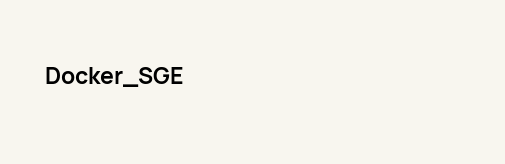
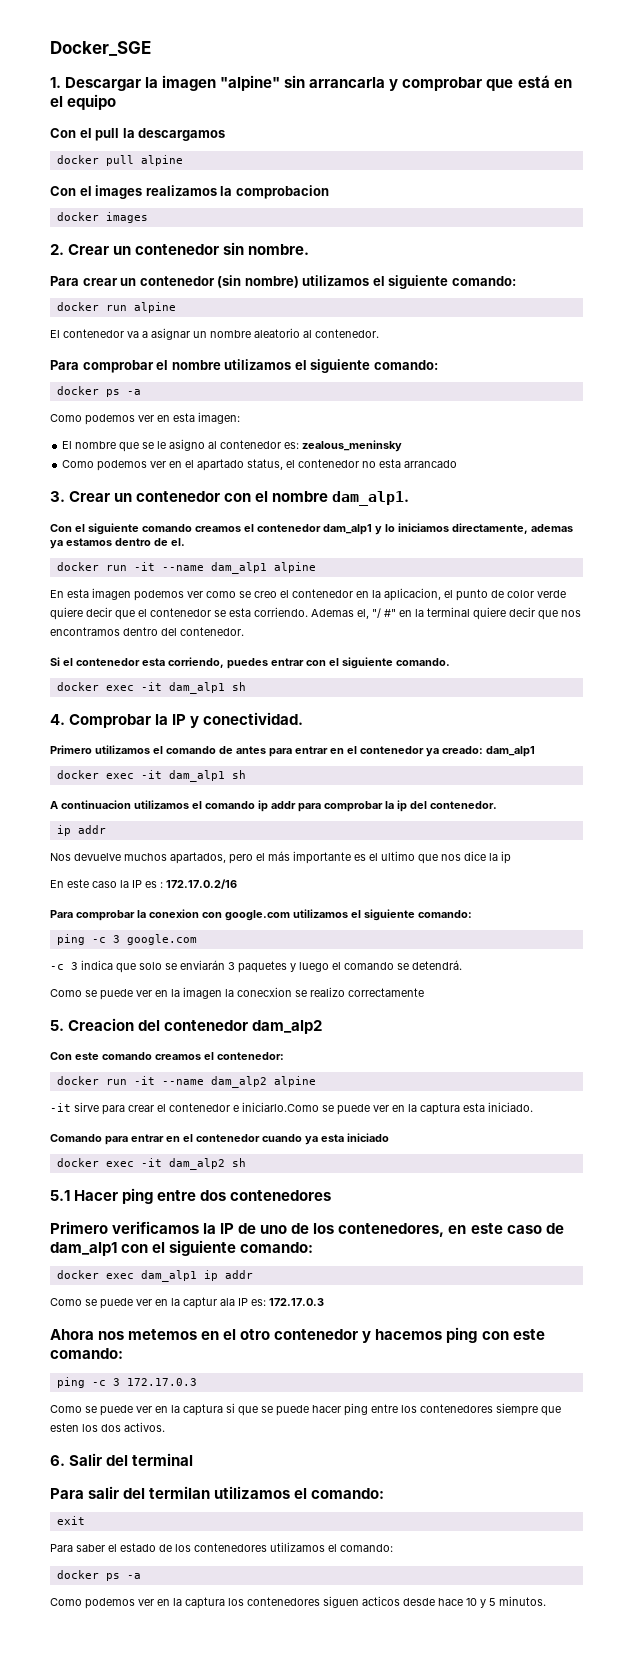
(183, 77) none -> [50,75,572,91] [50,94,117,110] [50,128,226,141] [56,155,183,166] [50,185,329,199] [56,212,148,223] [50,242,310,255] [50,275,516,289] [56,302,176,313] [50,328,379,340] [50,359,438,373] [56,386,141,397] [50,412,240,425] [62,439,403,452] [62,459,458,471] [50,491,410,506] [50,523,573,535] [50,538,185,549] [56,562,316,574] [50,588,566,601] [50,607,581,620] [50,627,244,636] [50,657,450,669] [56,682,246,694] [50,712,304,728] [50,745,535,757] [56,770,246,782] [50,800,497,812] [56,825,106,836] [50,851,511,864] [50,879,237,889] [50,909,472,921] [56,934,197,945] [50,960,462,973] [50,987,424,1000] [50,1018,323,1034] [50,1052,284,1060] [56,1076,316,1088] [50,1102,533,1115] [50,1133,389,1145] [56,1158,246,1170] [50,1188,332,1204] [50,1221,564,1237] [50,1240,314,1256] [56,1270,253,1282] [50,1297,324,1309] [50,1327,545,1343] [50,1348,123,1359] [56,1377,197,1388] [50,1403,561,1416] [50,1422,165,1432] [50,1453,194,1466] [50,1486,385,1499] [56,1516,85,1525] [50,1542,393,1552] [56,1570,141,1581] [50,1596,546,1609] // 1. Descargar la imagen "alpine" sin arrancarla y comprobar que está en el equipo // Con el pull la descargamos // docker pull alpine // Con el images realizamos la comprobacion // docker images // 2. Crear un contenedor sin nombre. // Para crear un contenedor (sin nombre) utilizamos el siguiente comando: // docker run alpine // El contenedor va a asignar un nombre aleatorio al contenedor. // Para comprobar el nombre utilizamos el siguiente comando: // docker ps -a // Como podemos ver en esta imagen: // El nombre que se le asigno al contenedor es: zealous_meninsky // Como podemos ver en el apartado status, el contenedor no esta arrancado // 3. Crear un contenedor con el nombre dam_alp1. // Con el siguiente comando creamos el contenedor dam_alp1 y lo iniciamos directamente, ademas ya estamos dentro de el. // docker run -it --name dam_alp1 alpine // En esta imagen podemos ver como se creo el contenedor en la aplicacion, el punto de color verde quiere decir que el contenedor se esta corriendo. Ademas el, "/ #" en la terminal quiere decir que nos encontramos dentro del contenedor. // Si el contenedor esta corriendo, puedes entrar con el siguiente comando. // docker exec -it dam_alp1 sh // 4. Comprobar la IP y conectividad. // Primero utilizamos el comando de antes para entrar en el contenedor ya creado: dam_alp1 // docker exec -it dam_alp1 sh // A continuacion utilizamos el comando ip addr para comprobar la ip del contenedor. // ip addr // Nos devuelve muchos apartados, pero el más importante es el ultimo que nos dice la ip // En este caso la IP es : 172.17.0.2/16 // Para comprobar la conexion con google.com utilizamos el siguiente comando: // ping -c 3 google.com // -c 3 indica que solo se enviarán 3 paquetes y luego el comando se detendrá. // Como se puede ver en la imagen la conecxion se realizo correctamente // 5. Creacion del contenedor dam_alp2 // Con este comando creamos el contenedor: // docker run -it --name dam_alp2 alpine // -it sirve para crear el contenedor e iniciarlo.Como se puede ver en la captura esta iniciado. // Comando para entrar en el contenedor cuando ya esta iniciado // docker exec -it dam_alp2 sh // 5.1 Hacer ping entre dos contenedores // Primero verificamos la IP de uno de los contenedores, en este caso de dam_alp1 con el siguiente comando: // docker exec dam_alp1 ip addr // Como se puede ver en la captur ala IP es: 172.17.0.3 // Ahora nos metemos en el otro contenedor y hacemos ping con este comando: // ping -c 3 172.17.0.3 // Como se puede ver en la captura si que se puede hacer ping entre los contenedores siempre que esten los dos activos. // 6. Salir del terminal // Para salir del termilan utilizamos el comando: // exit // Para saber el estado de los contenedores utilizamos el comando: // docker ps -a // Como podemos ver en la captura los contenedores siguen acticos desde hace 10 y 5 minutos.

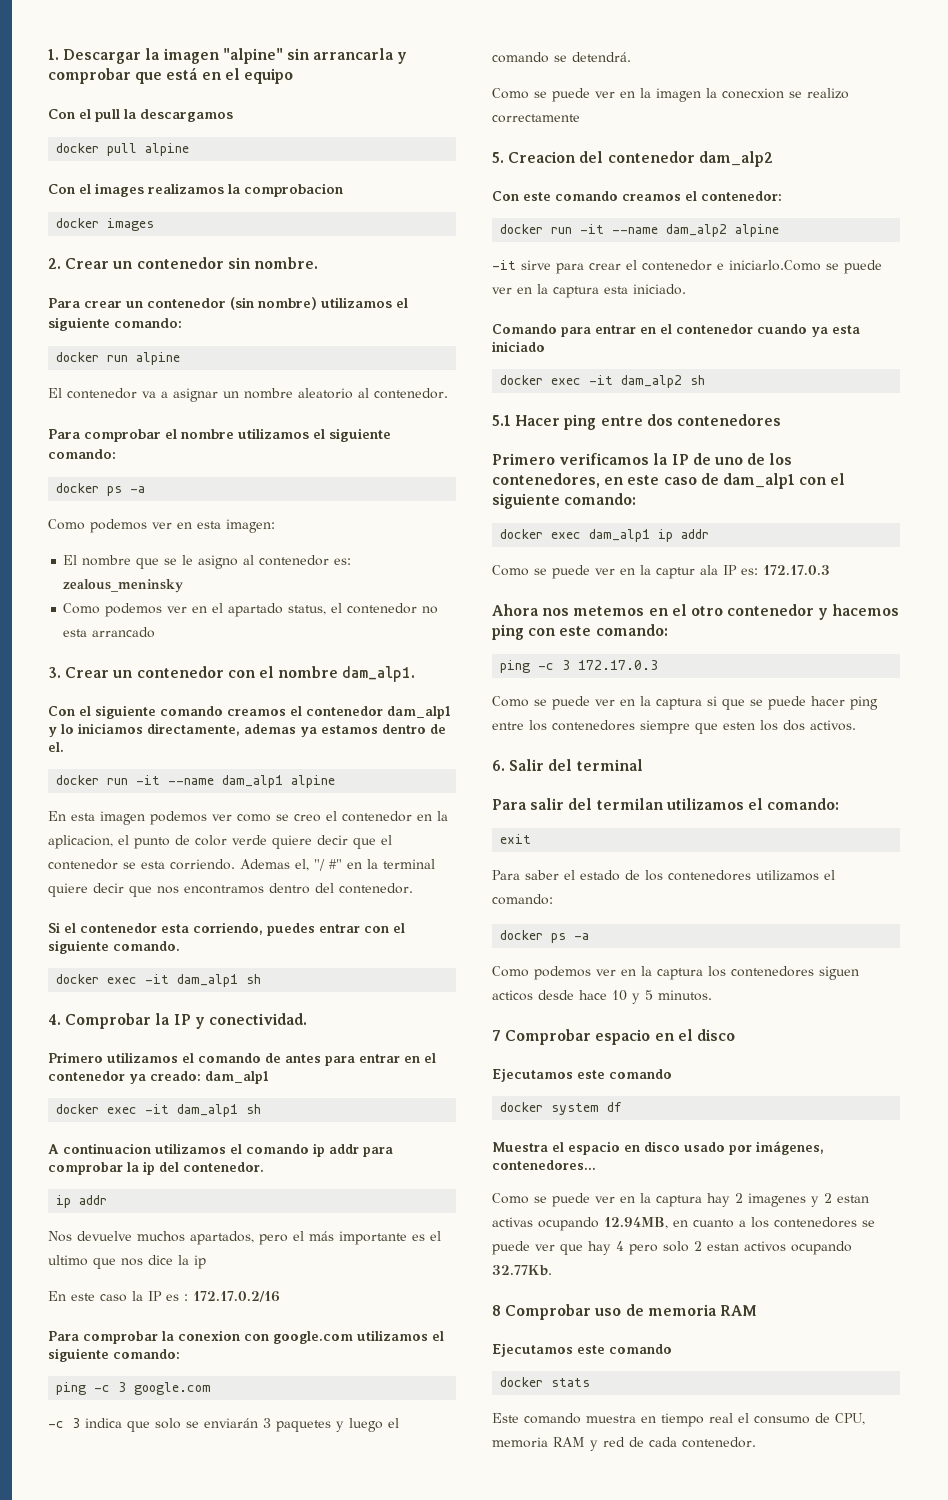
[50,41,151,56] Docker_SGE // -> (48, 54) none
(546, 1601) none -> [492,1029,735,1045] [492,1068,672,1082] [500,1102,623,1115] [492,1141,824,1155] [492,1160,596,1170] [492,1193,869,1207] [492,1217,875,1231] [492,1241,852,1255] [492,1265,552,1276] [492,1304,757,1320] [492,1343,672,1357] [500,1377,591,1387] [492,1413,865,1427] [492,1437,756,1451] // 7 Comprobar espacio en el disco // Ejecutamos este comando // docker system df // Muestra el espacio en disco usado por imágenes, contenedores... // Como se puede ver en la captura hay 2 imagenes y 2 estan activas ocupando 12.94MB, en cuanto a los contenedores se puede ver que hay 4 pero solo 2 estan activos ocupando 32.77Kb. // 8 Comprobar uso de memoria RAM // Ejecutamos este comando // docker stats // Este comando muestra en tiempo real el consumo de CPU, memoria RAM y red de cada contenedor.

